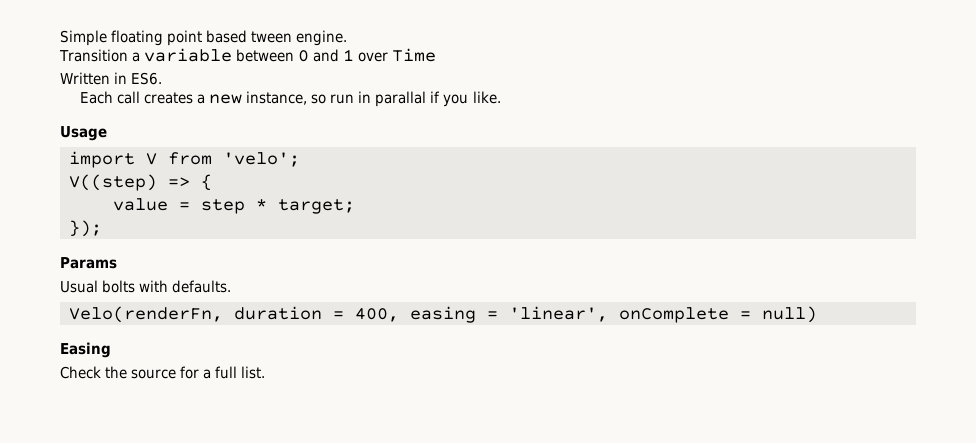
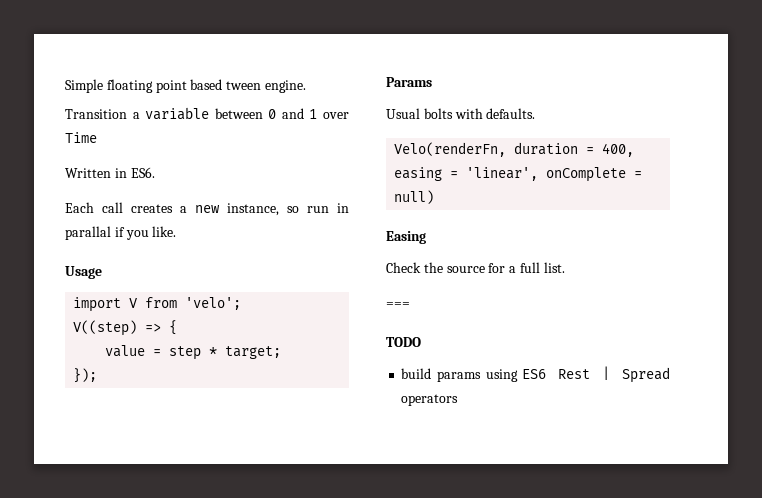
(266, 372) none -> [386,302,410,308] [386,337,421,347] [401,366,670,383] [401,394,459,406] // === // TODO // build params using ES6 Rest | Spread operators

